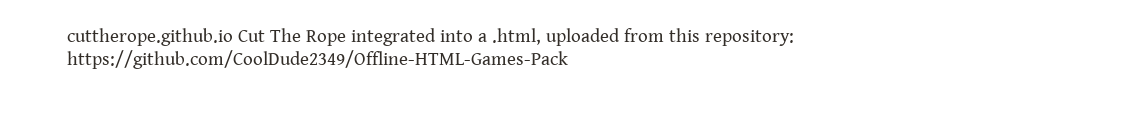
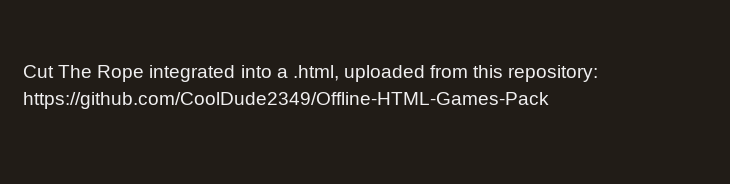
[67,28,233,46] cuttherope.github.io -> (23, 71) none

